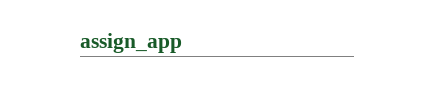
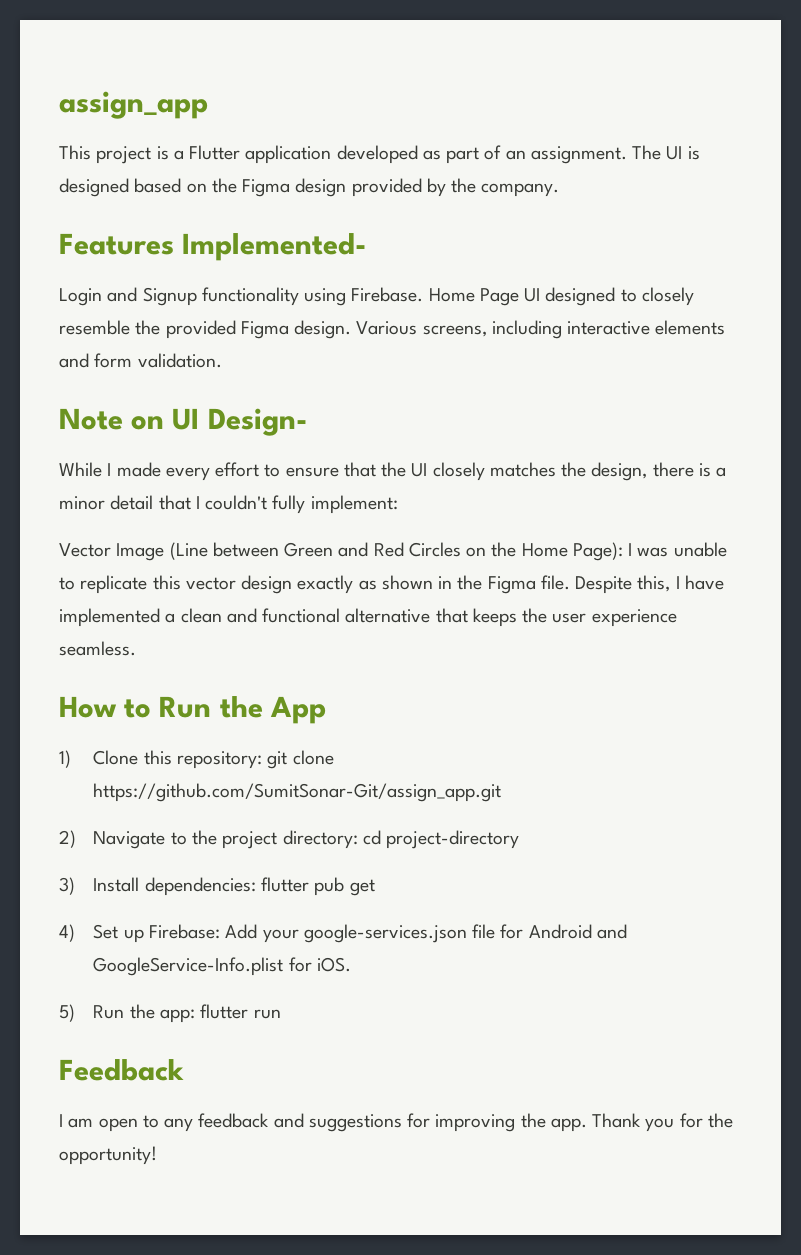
(182, 43) none -> [59,145,700,164] [59,178,560,197] [59,233,368,261] [59,287,694,306] [59,320,726,339] [59,353,222,368] [59,408,308,436] [59,462,727,481] [59,495,398,514] [59,542,727,561] [59,575,724,594] [59,608,677,627] [59,641,136,656] [59,696,326,724] [59,750,334,769] [93,783,502,802] [59,830,520,849] [59,877,375,896] [59,924,627,943] [93,957,352,976] [59,1004,281,1023] [59,1059,184,1081] [59,1113,733,1132] [59,1146,157,1165] // This project is a Flutter application developed as part of an assignment. The UI is designed based on the Figma design provided by the company. // Features Implemented- // Login and Signup functionality using Firebase. Home Page UI designed to closely resemble the provided Figma design. Various screens, including interactive elements and form validation. // Note on UI Design- // While I made every effort to ensure that the UI closely matches the design, there is a minor detail that I couldn't fully implement: // Vector Image (Line between Green and Red Circles on the Home Page): I was unable to replicate this vector design exactly as shown in the Figma file. Despite this, I have implemented a clean and functional alternative that keeps the user experience seamless. // How to Run the App // 1) Clone this repository: git clone https://github.com/SumitSonar-Git/assign_app.git // 2) Navigate to the project directory: cd project-directory // 3) Install dependencies: flutter pub get // 4) Set up Firebase: Add your google-services.json file for Android and GoogleService-Info.plist for iOS. // 5) Run the app: flutter run // Feedback // I am open to any feedback and suggestions for improving the app. Thank you for the opportunity!

